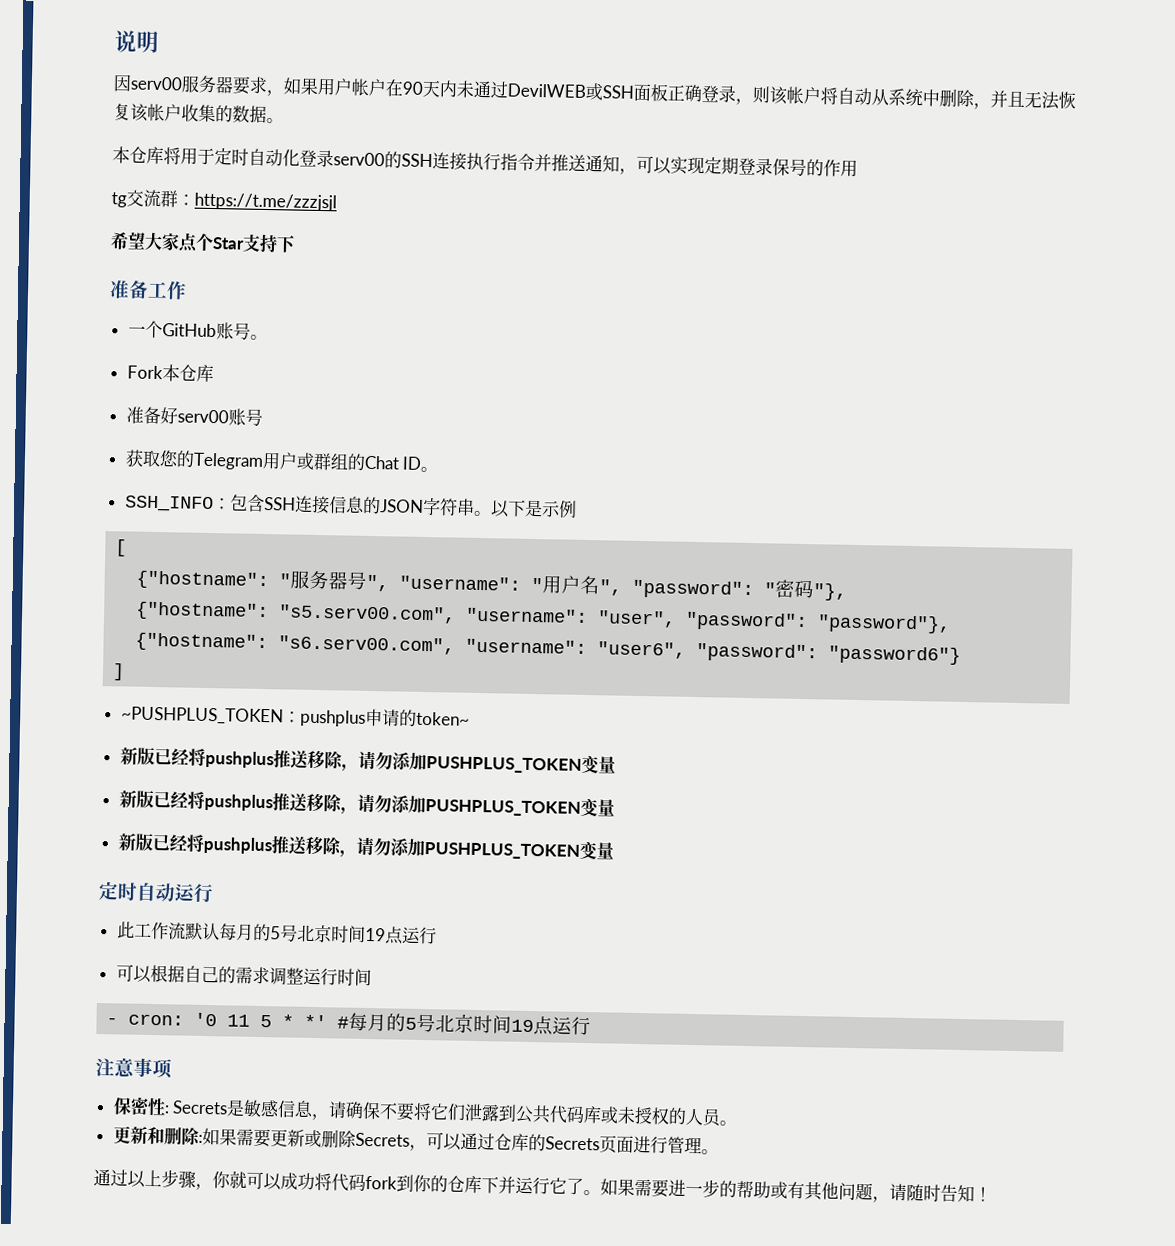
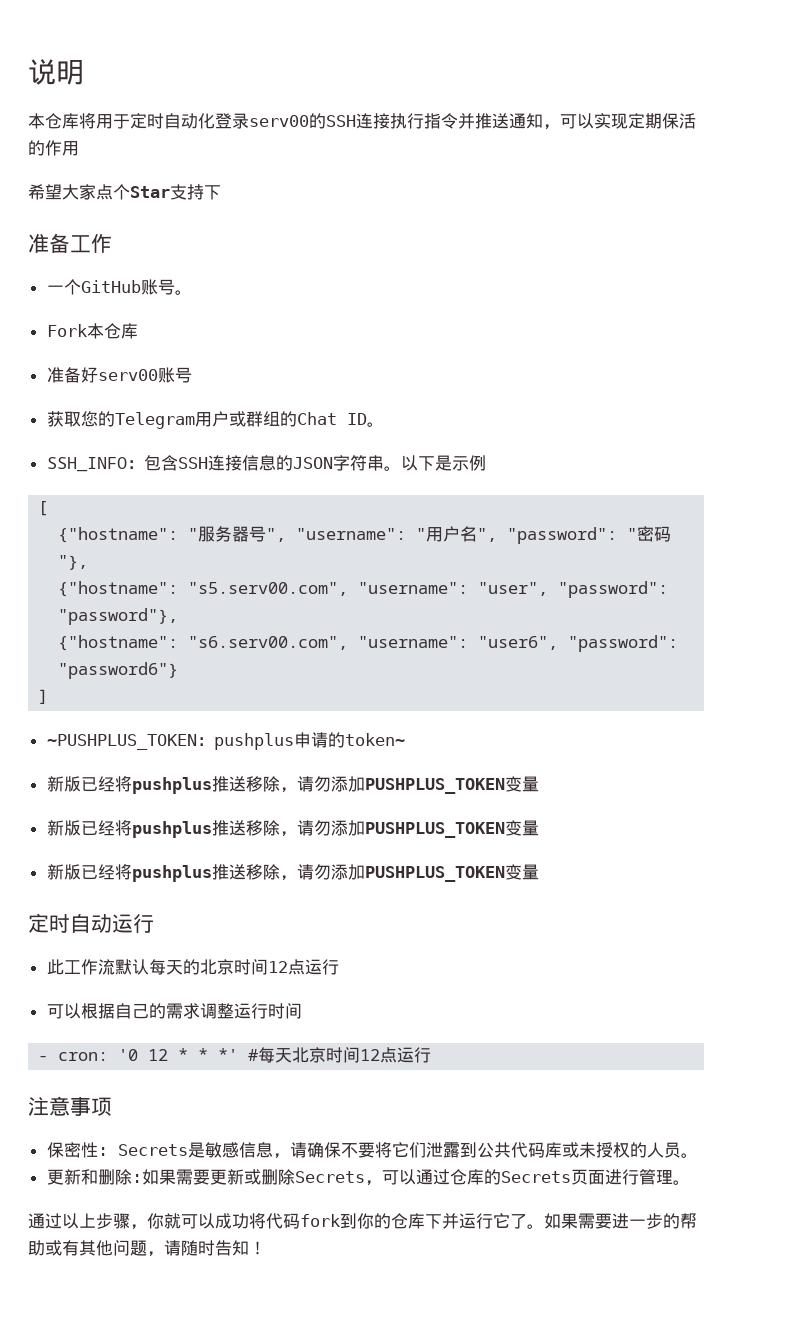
[113,74,1076,110] [113,103,284,124] // 因serv00服务器要求，如果用户帐户在90天内未通过DevilWEB或SSH面板正确登录，则该帐户将自动从系统中删除，并且无法恢复该帐户收集的数据。 -> (84, 72) none
[738,157,807,176] 登录保号 -> [662,113,696,129] 保活
[111,189,337,212] // tg交流群：https://t.me/zzzjsjl -> (79, 148) none
[235,923,386,943] 月的5号北京时间19 -> [165,959,288,975] 天的北京时间12
[227,1014,273,1028] 11 5 -> [148,1048,189,1061] 12 *
[367,1013,535,1034] 月的5号北京时间19 -> [275,1047,381,1063] 天北京时间12

